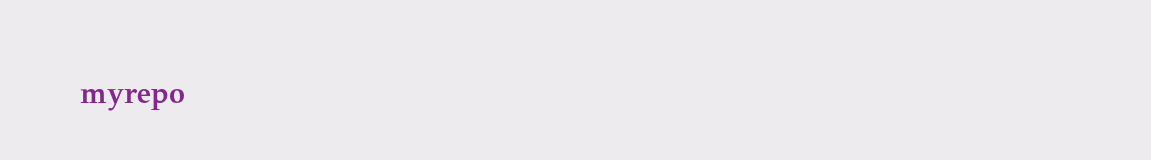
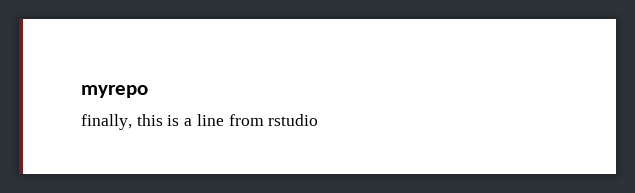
(185, 99) none -> [81,114,319,130] // finally, this is a line from rstudio

